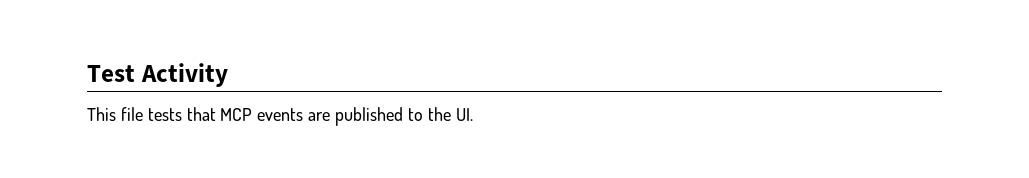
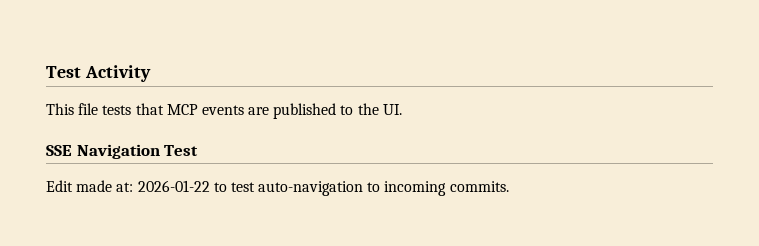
(473, 114) none -> [46,144,199,159] [46,180,509,196] // SSE Navigation Test // Edit made at: 2026-01-22 to test auto-navigation to incoming commits.

